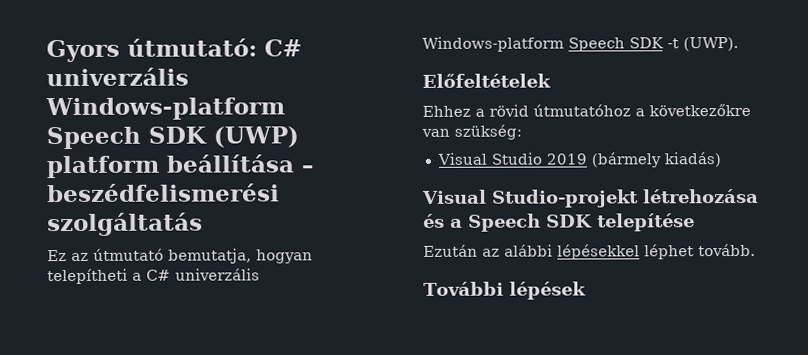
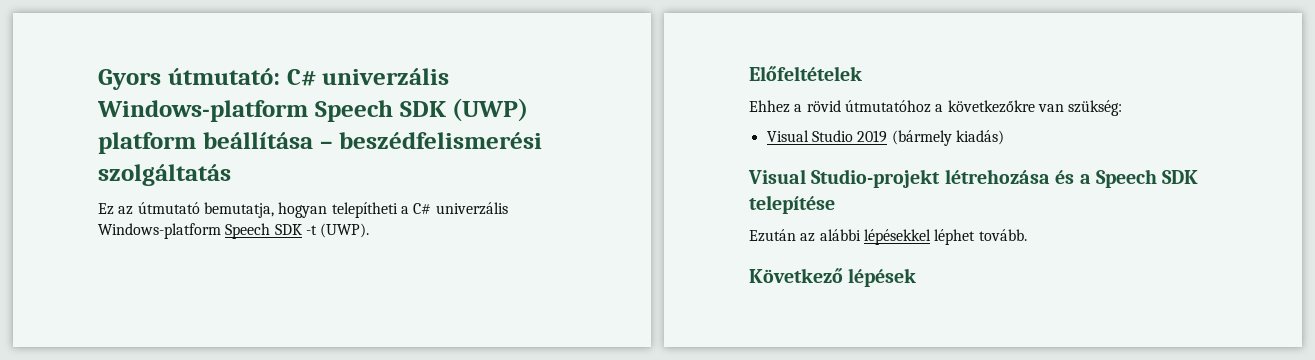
[423,281,504,296] További -> [749,268,843,283] Következő

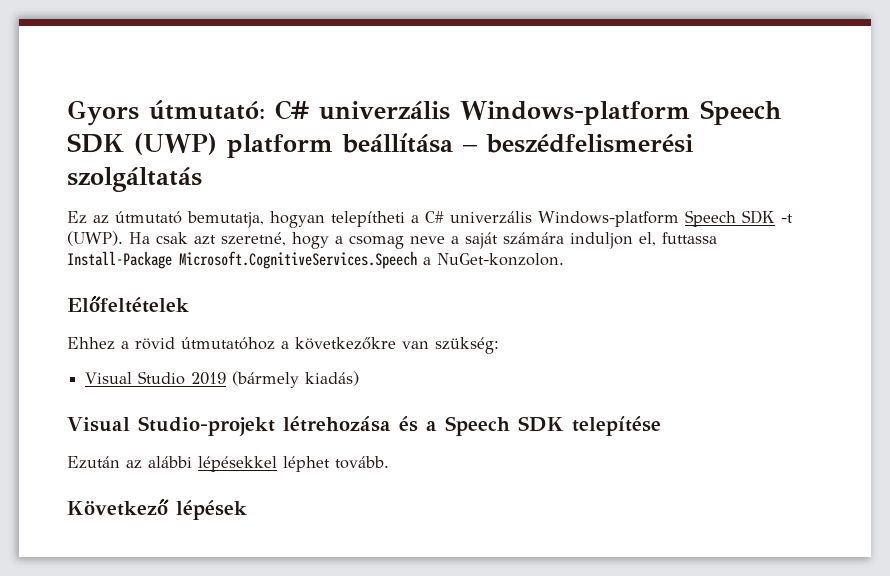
(370, 230) none -> [129,232,717,249] [67,251,564,269] Ha csak azt szeretné, hogy a csomag neve a saját számára induljon el, futtassa Install-Package Microsoft.CognitiveServices.Speech a NuGet-konzolon.

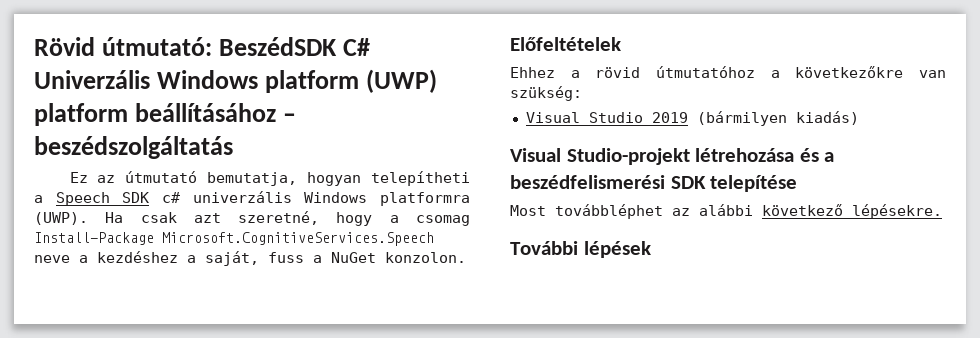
[67,100,781,126] [67,133,693,158] [67,167,202,192] Gyors útmutató: C# univerzális Windows-platform Speech SDK (UWP) platform beállítása – beszédfelismerési szolgáltatás -> [34,37,370,56] [34,69,437,93] [34,103,296,126] [34,136,233,159] Rövid útmutató: BeszédSDK C# Univerzális Windows platform (UWP) platform beállításához – beszédszolgáltatás
[425,210,793,227] C# univerzális Windows-platform Speech SDK -t -> [55,191,470,206] Speech SDK c# univerzális Windows platformra
[410,232,717,249] [67,251,564,269] neve a saját számára induljon el, futtassa Install-Package Microsoft.CognitiveServices.Speech a NuGet-konzolon. -> [34,232,434,246] [34,251,466,266] Install-Package Microsoft.CognitiveServices.Speech neve a kezdéshez a saját, fuss a NuGet konzolon.
[232,371,300,388] (bármely -> [696,111,787,126] (bármilyen
[445,416,510,436] Speech -> [510,175,665,189] beszédfelismerési
[67,456,389,472] [67,499,169,516] Ezután az alábbi lépésekkel léphet tovább. // Következő -> [510,204,942,219] [510,241,578,255] Most továbbléphet az alábbi következő lépésekre. // További

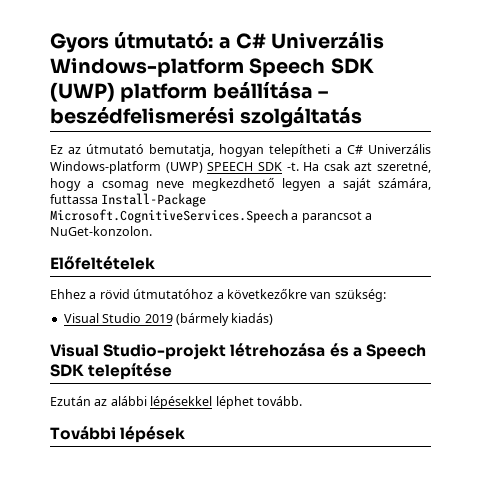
[34,37,370,56] [34,69,437,93] [34,103,296,126] [34,136,233,159] Rövid útmutató: BeszédSDK C# Univerzális Windows platform (UWP) platform beállításához – beszédszolgáltatás -> [50,32,385,53] [50,58,374,77] [50,82,328,102] [50,107,363,128] Gyors útmutató: a C# Univerzális Windows-platform Speech SDK (UWP) platform beállítása – beszédfelismerési szolgáltatás
[55,191,470,206] [34,212,88,225] Speech SDK c# univerzális Windows platformra (UWP). -> [347,144,431,154] [50,161,299,174] C# Univerzális Windows-platform (UWP) SPEECH SDK -t.
[34,232,434,246] [34,251,466,266] Install-Package Microsoft.CognitiveServices.Speech neve a kezdéshez a saját, fuss a NuGet konzolon. -> [156,177,431,191] [50,193,207,207] [50,209,373,223] [50,226,152,236] neve megkezdhető legyen a saját számára, futtassa Install-Package Microsoft.CognitiveServices.Speech a parancsot a NuGet-konzolon.
[696,111,787,126] (bármilyen -> [175,313,229,326] (bármely
[510,175,665,189] beszédfelismerési -> [365,344,426,360] Speech
[510,204,942,219] Most továbbléphet az alábbi következő lépésekre. -> [50,396,302,409] Ezután az alábbi lépésekkel léphet tovább.

